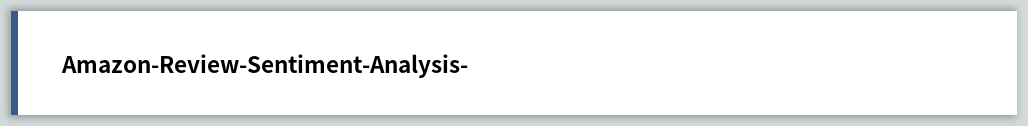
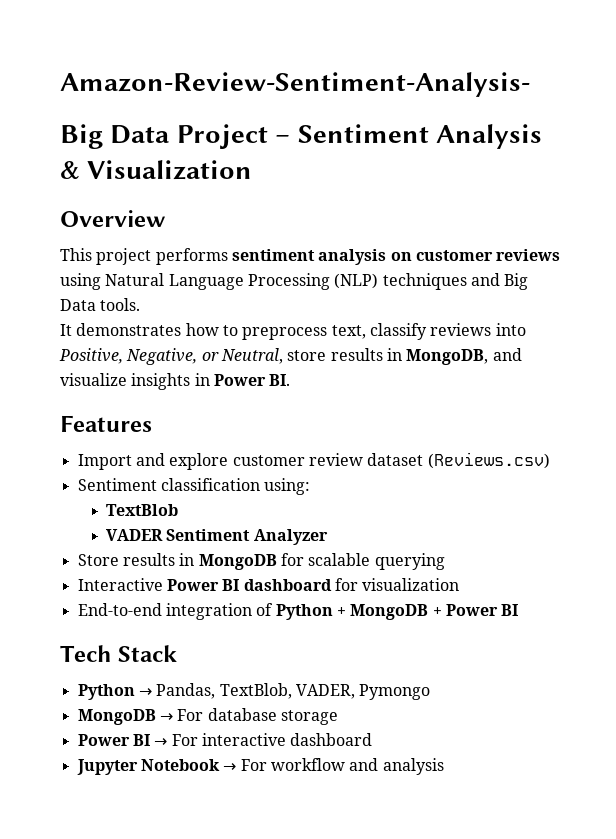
(468, 66) none -> [60,124,543,149] [60,160,253,180] [60,210,166,227] [60,248,561,265] [60,273,529,290] [60,298,141,311] [60,323,526,340] [59,348,522,365] [60,373,291,390] [60,415,152,432] [77,452,550,470] [77,478,311,495] [105,504,178,516] [105,529,328,545] [77,553,445,570] [77,578,460,591] [77,603,519,620] [60,645,178,662] [77,683,431,700] [77,708,338,725] [77,733,373,746] [76,758,444,775] // Big Data Project – Sentiment Analysis & Visualization // Overview // This project performs sentiment analysis on customer reviews using Natural Language Processing (NLP) techniques and Big Data tools. // It demonstrates how to preprocess text, classify reviews into Positive, Negative, or Neutral, store results in MongoDB, and visualize insights in Power BI. // Features // Import and explore customer review dataset (Reviews.csv) // Sentiment classification using: // TextBlob // VADER Sentiment Analyzer // Store results in MongoDB for scalable querying // Interactive Power BI dashboard for visualization // End-to-end integration of Python + MongoDB + Power BI // Tech Stack // Python → Pandas, TextBlob, VADER, Pymongo // MongoDB → For database storage // Power BI → For interactive dashboard // Jupyter Notebook → For workflow and analysis

